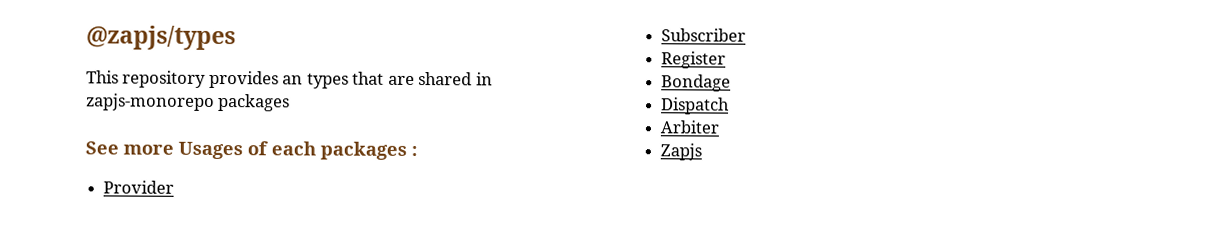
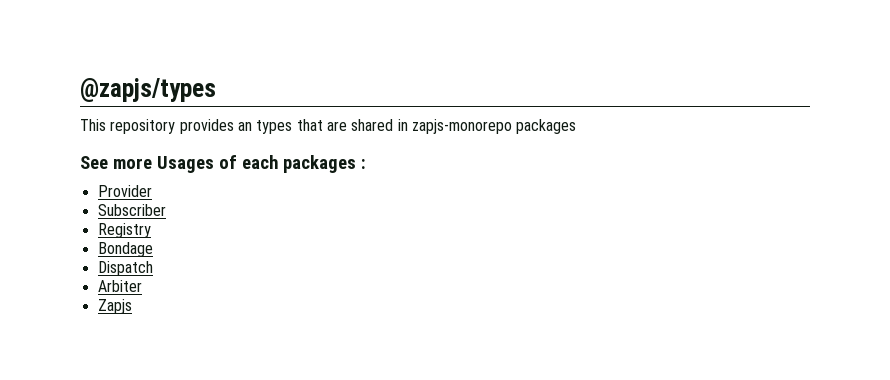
[661,51,727,69] Register -> [97,223,151,238] Registry

